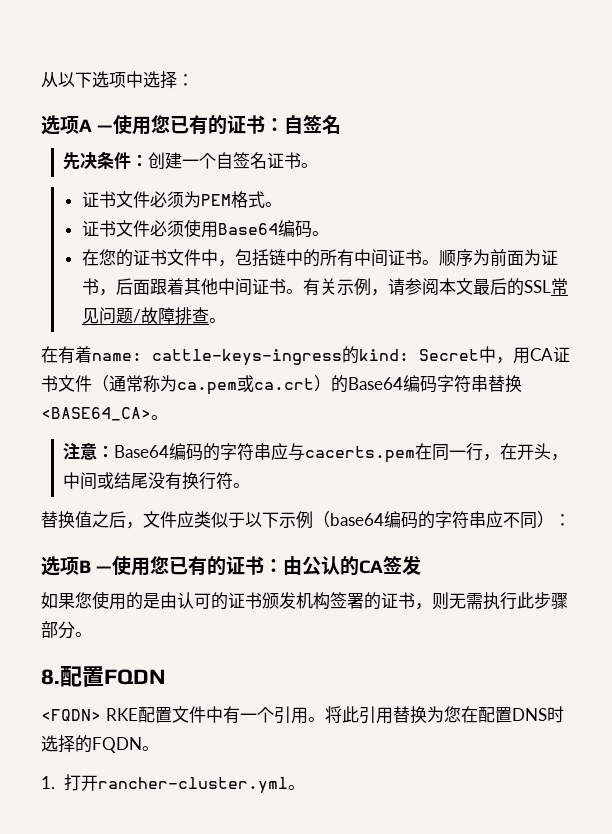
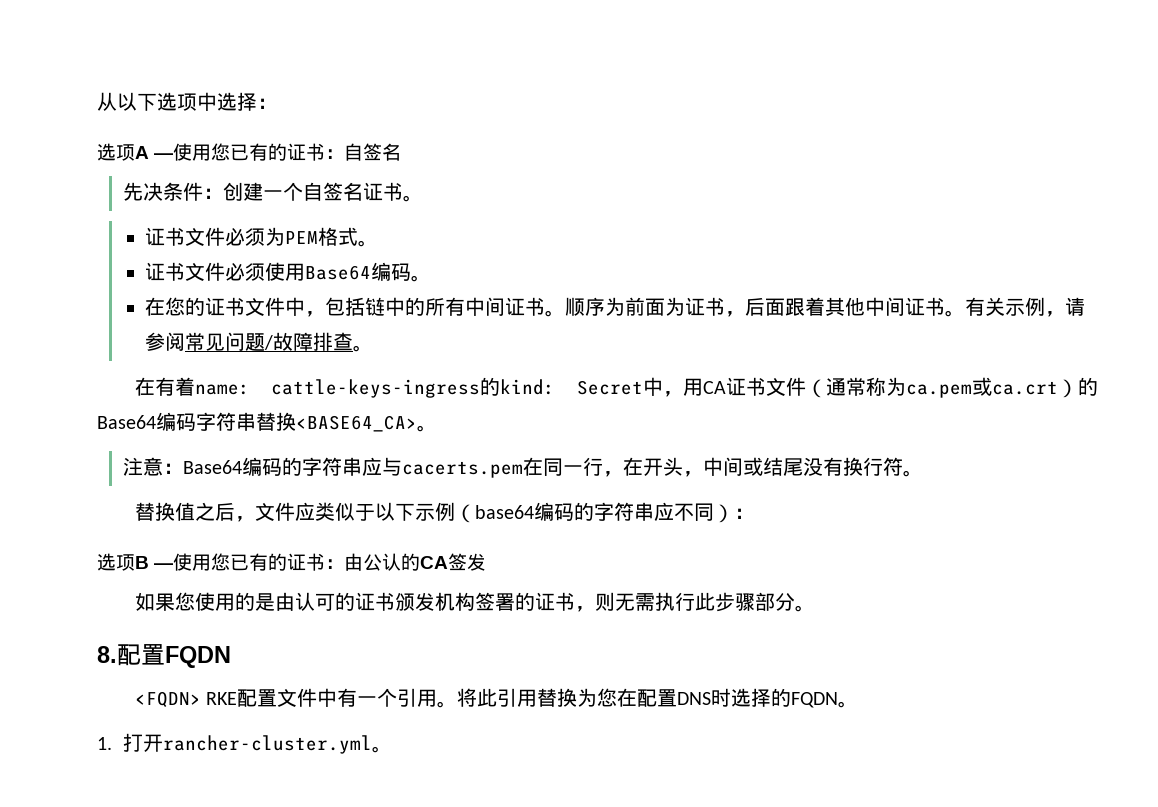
[438,278,551,296] 本文最后的SSL -> (185, 341) none

